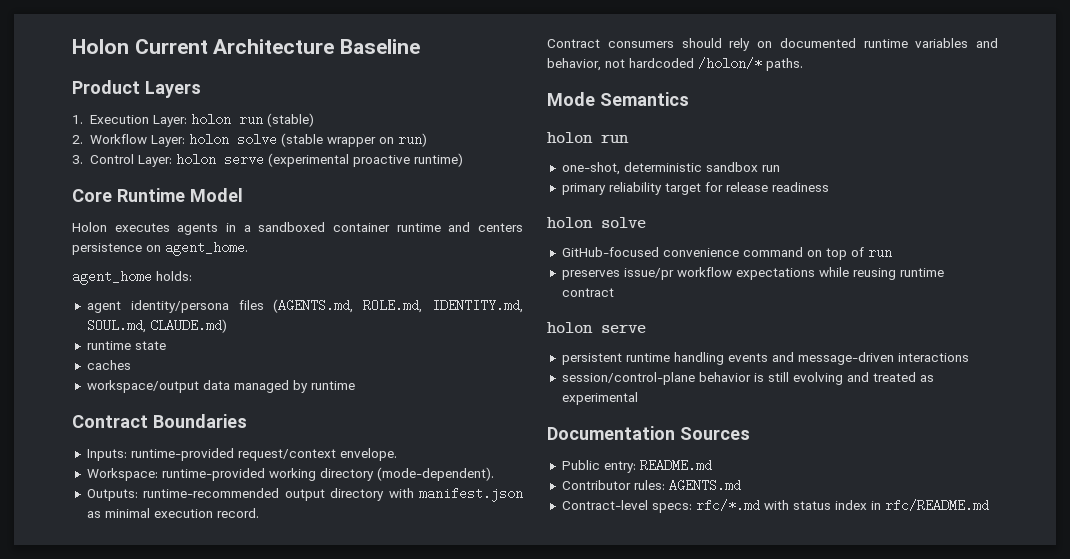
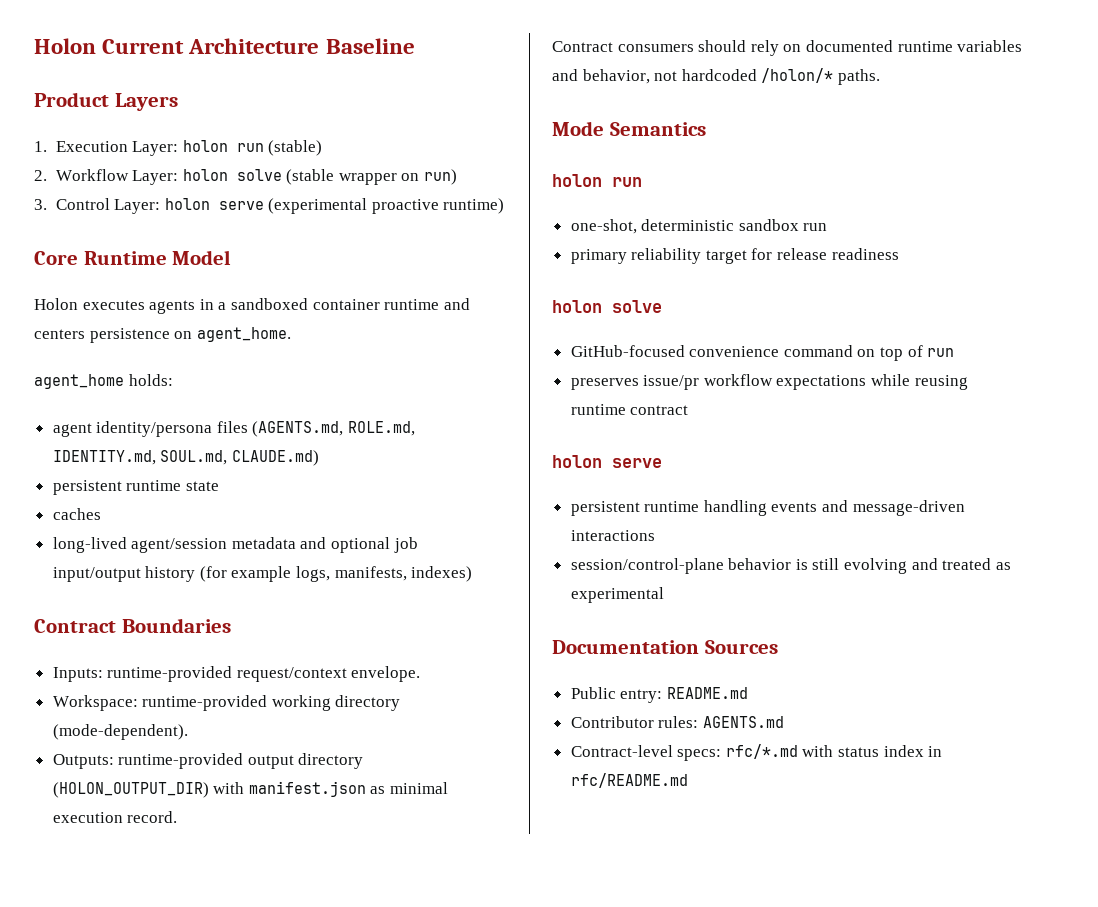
(227, 326) none -> [52,480,122,495] persistent
[86,380,355,393] workspace/output data managed by runtime -> [52,537,418,553] [52,566,473,582] long-lived agent/session metadata and optional job input/output history (for example logs, manifests, indexes)
[143,488,280,498] runtime-recommended -> [118,753,244,769] runtime-provided
(385, 494) none -> [52,782,209,798] (HOLON_OUTPUT_DIR)

